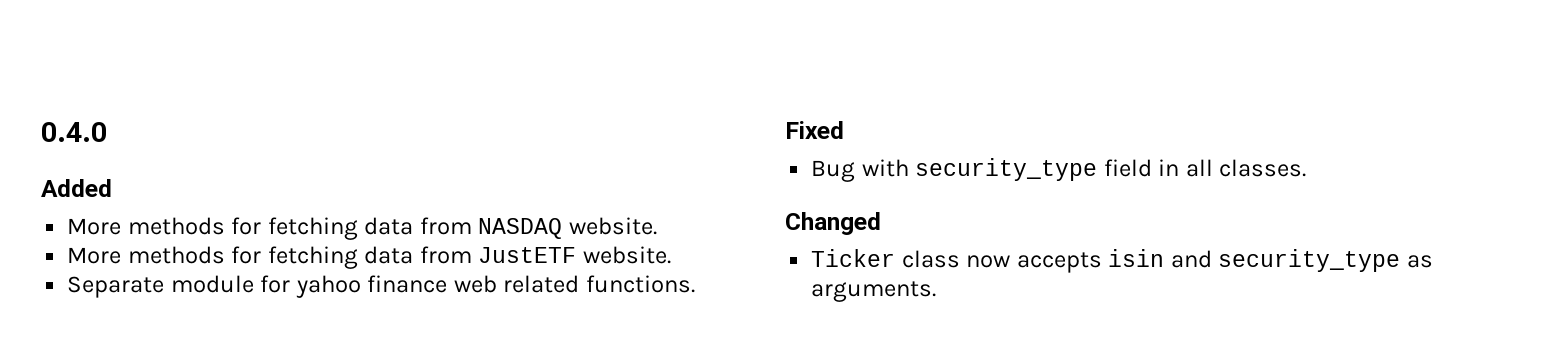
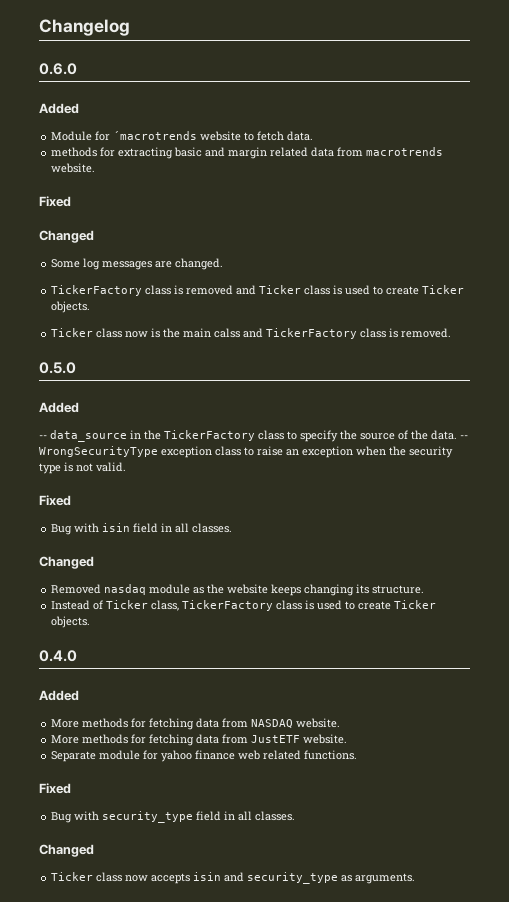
(41, 132) none -> [39,19,130,36] [39,63,77,75] [39,103,79,114] [51,131,314,141] [51,147,444,159] [51,163,96,173] [39,196,71,207] [39,230,94,243] [51,258,224,270] [51,285,465,296] [51,301,91,313] [51,328,452,339] [39,362,76,374] [39,402,79,413] [39,430,468,442] [39,446,453,458] [39,462,126,474] [39,495,71,506] [51,523,233,535] [39,556,94,569] [51,584,425,596] [51,600,437,611] [51,616,91,628] Changelog // 0.6.0 // Added // Module for ´macrotrends website to fetch data. // methods for extracting basic and margin related data from macrotrends website. // Fixed // Changed // Some log messages are changed. // TickerFactory class is removed and Ticker class is used to create Ticker objects. // Ticker class now is the main calss and TickerFactory class is removed. // 0.5.0 // Added // -- data_source in the TickerFactory class to specify the source of the data. -- WrongSecurityType exception class to raise an exception when the security type is not valid. // Fixed // Bug with isin field in all classes. // Changed // Removed nasdaq module as the website keeps changing its structure. // Instead of Ticker class, TickerFactory class is used to create Ticker objects. //

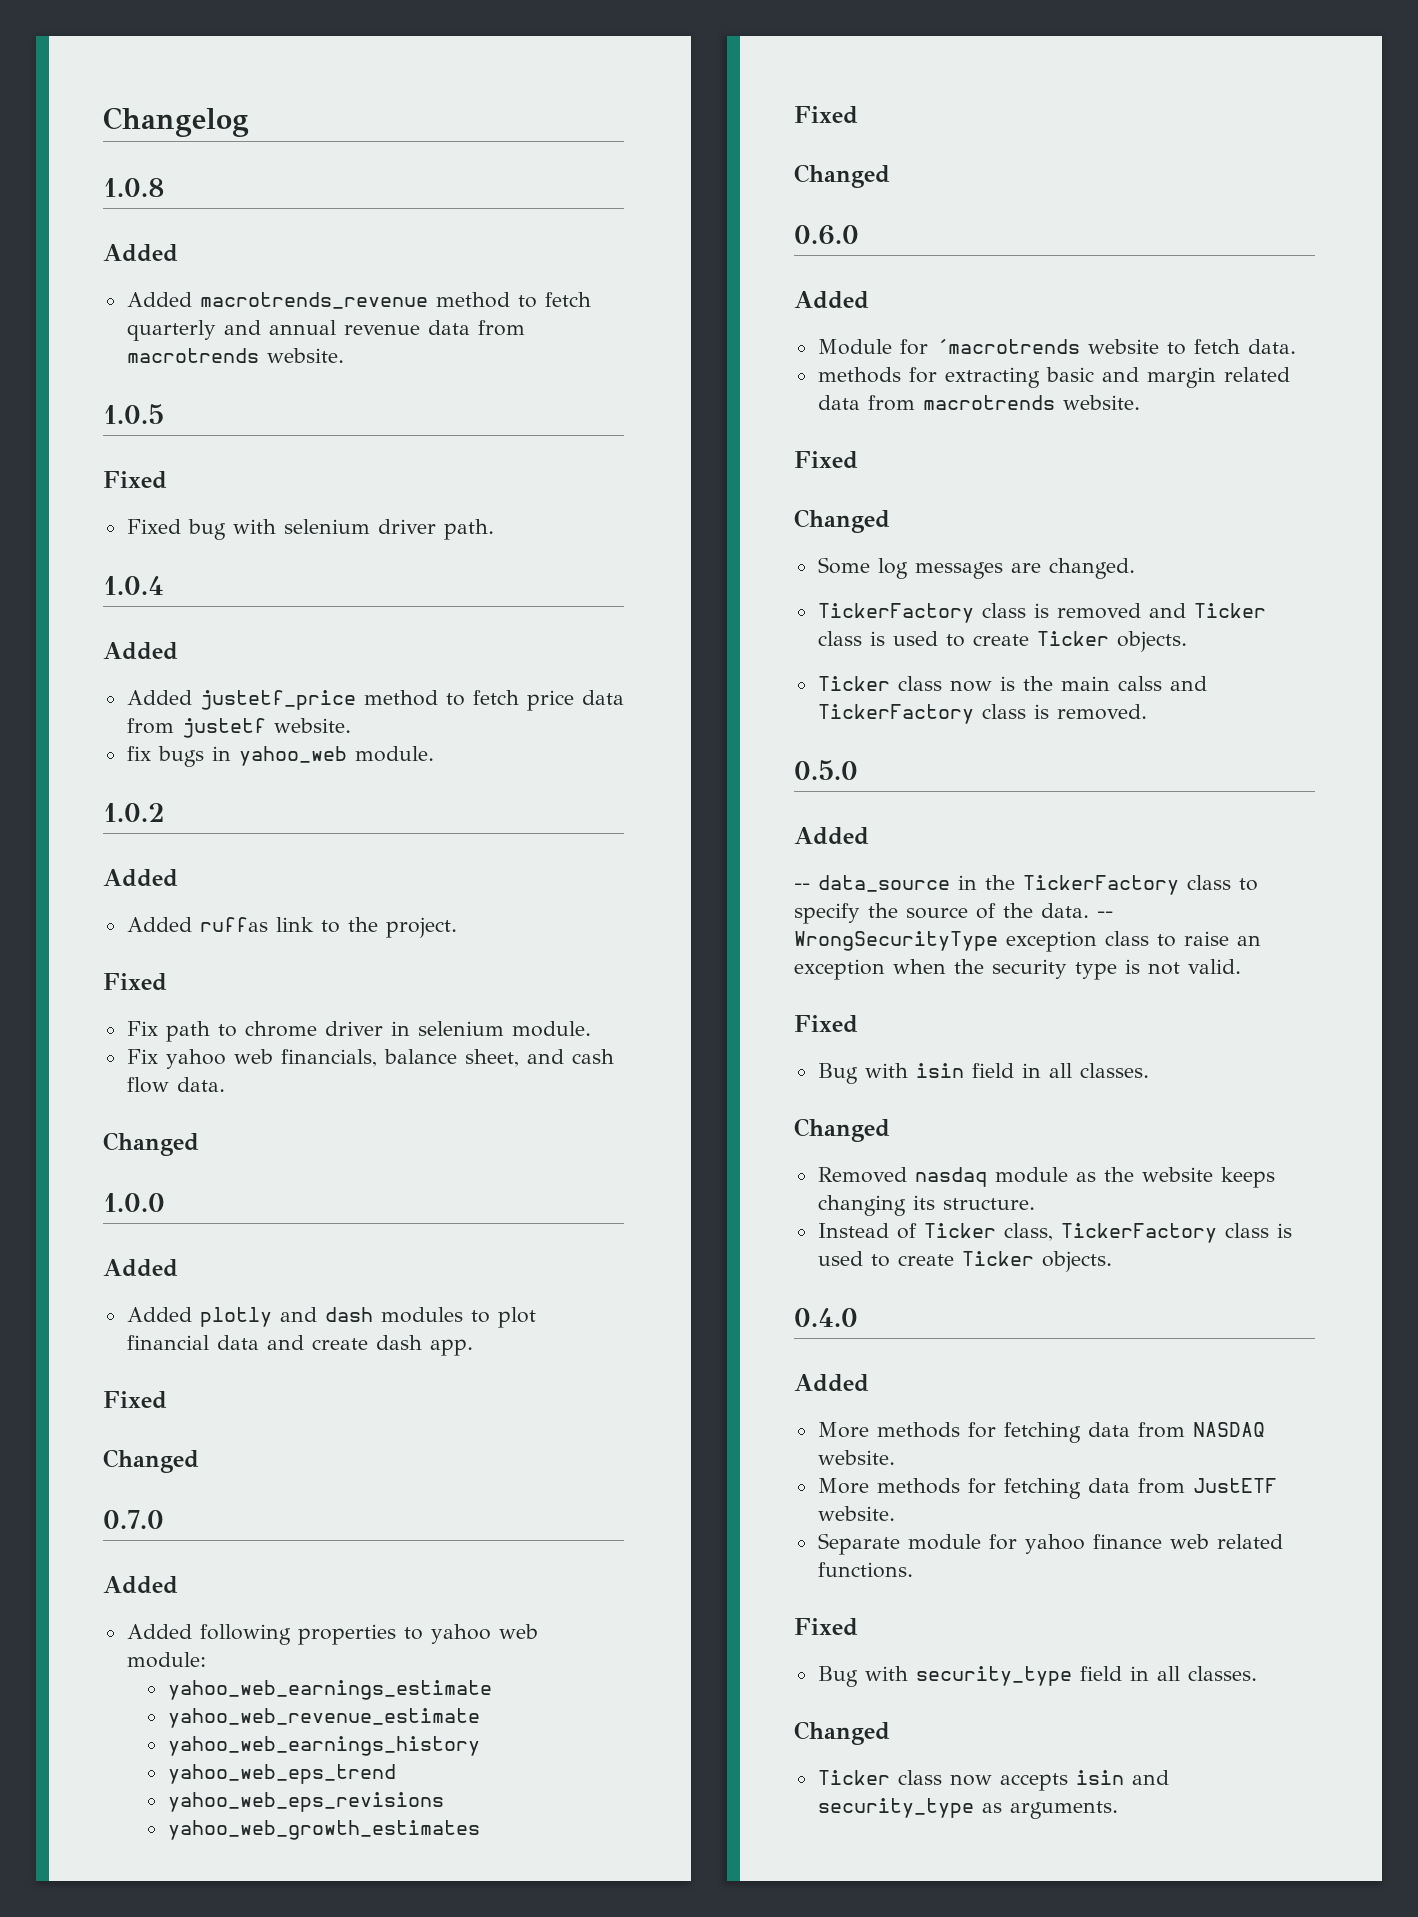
(130, 27) none -> [103,178,164,197] [103,244,178,262] [126,292,591,309] [126,320,525,341] [126,348,344,363] [103,404,164,424] [103,471,167,489] [126,519,494,540] [103,576,164,595] [103,642,178,660] [126,690,624,711] [126,718,351,738] [126,746,434,767] [103,803,165,822] [103,869,178,887] [126,917,457,938] [103,973,167,991] [126,1021,591,1042] [126,1049,614,1069] [126,1077,225,1093] [103,1132,199,1156] [103,1193,165,1212] [103,1259,178,1277] [126,1307,536,1328] [126,1335,473,1356] [103,1391,167,1409] [103,1449,199,1473] [103,1510,164,1529] [103,1576,178,1594] [126,1624,538,1645] [126,1652,206,1668] [167,1680,492,1700] [167,1708,480,1728] [167,1736,480,1756] [167,1764,396,1784] [167,1792,444,1812] [167,1820,480,1840] [794,106,858,124] [794,164,890,188] // 1.0.8 // Added // Added macrotrends_revenue method to fetch quarterly and annual revenue data from macrotrends website. // 1.0.5 // Fixed // Fixed bug with selenium driver path. // 1.0.4 // Added // Added justetf_price method to fetch price data from justetf website. // fix bugs in yahoo_web module. // 1.0.2 // Added // Added ruffas link to the project. // Fixed // Fix path to chrome driver in selenium module. // Fix yahoo web financials, balance sheet, and cash flow data. // Changed // 1.0.0 // Added // Added plotly and dash modules to plot financial data and create dash app. // Fixed // Changed // 0.7.0 // Added // Added following properties to yahoo web module: // yahoo_web_earnings_estimate // yahoo_web_revenue_estimate // yahoo_web_earnings_history // yahoo_web_eps_trend // yahoo_web_eps_revisions // yahoo_web_growth_estimates // Fixed // Changed

